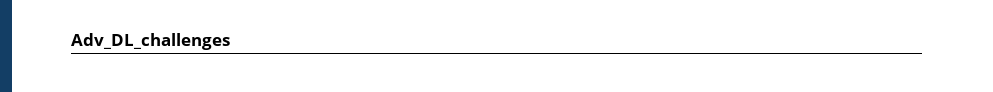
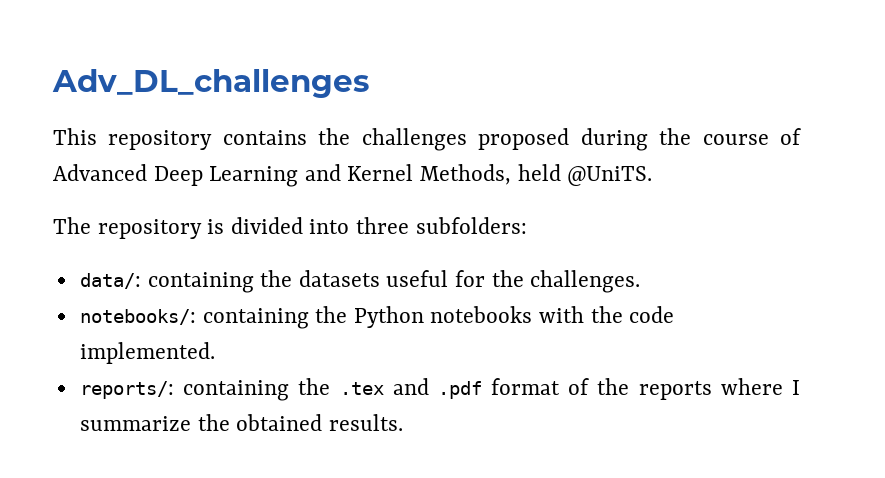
(230, 41) none -> [53,128,802,151] [53,164,653,187] [53,217,527,239] [79,270,641,293] [79,306,675,329] [79,342,215,364] [79,378,800,401] [79,414,403,431] // This repository contains the challenges proposed during the course of Advanced Deep Learning and Kernel Methods, held @UniTS. // The repository is divided into three subfolders: // data/: containing the datasets useful for the challenges. // notebooks/: containing the Python notebooks with the code implemented. // reports/: containing the .tex and .pdf format of the reports where I summarize the obtained results.

